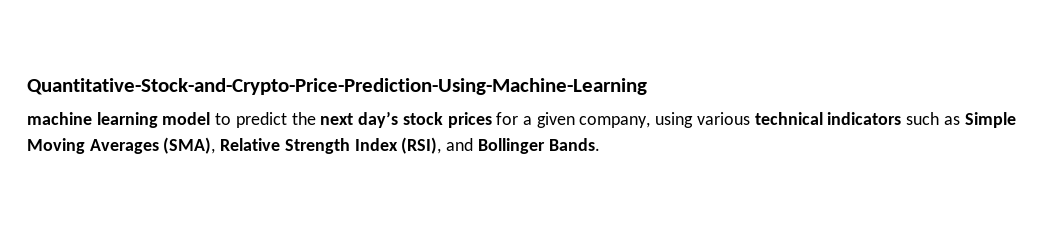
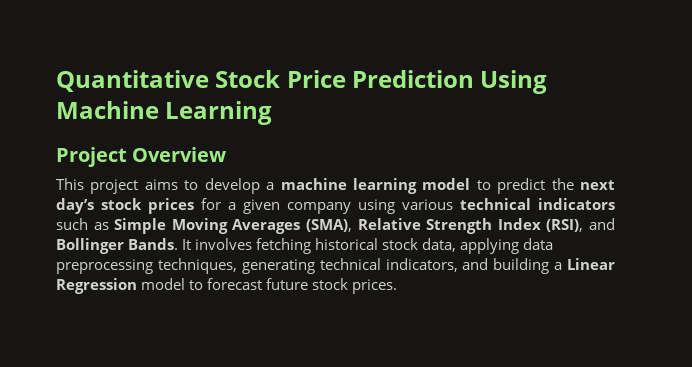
[27,78,647,95] Quantitative-Stock-and-Crypto-Price-Prediction-Using-Machine-Learning // -> [56,70,548,94] [56,101,273,125] [56,147,227,167] [56,178,275,194] Quantitative Stock Price Prediction Using Machine Learning // Project Overview // This project aims to develop a
[579,116,651,128] company, -> [287,202,351,214] company
(600, 144) none -> [182,238,554,254] [56,258,615,274] [56,278,398,294] It involves fetching historical stock data, applying data preprocessing techniques, generating technical indicators, and building a Linear Regression model to forecast future stock prices.

